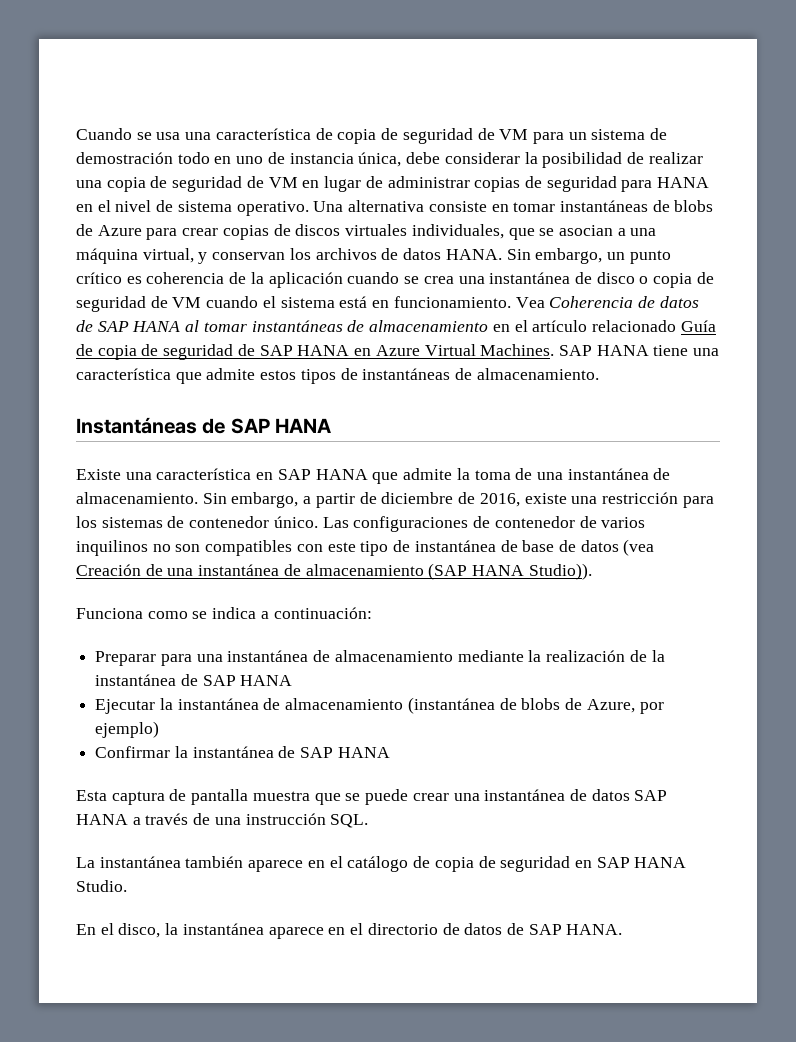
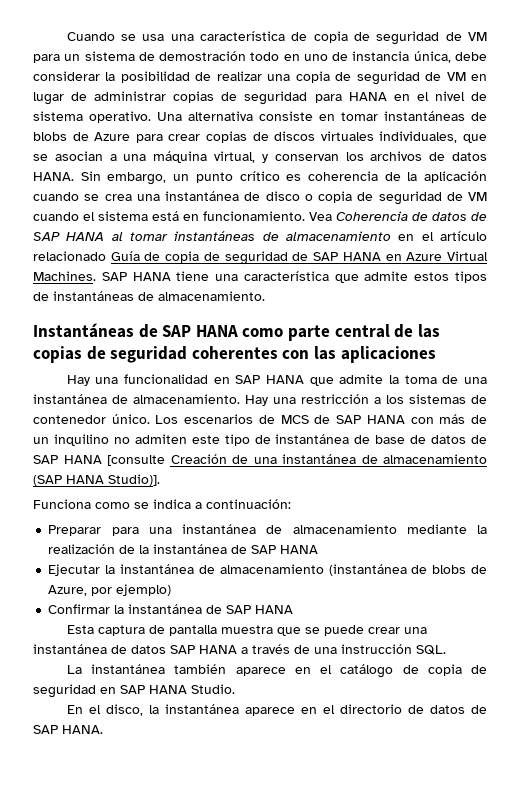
[76,468,252,480] // Existe una característica -> [242,324,440,341] [33,346,436,363] [66,374,209,386] como parte central de las copias de seguridad coherentes con las aplicaciones // Hay una funcionalidad
[202,492,567,508] Sin embargo, a partir de diciembre de 2016, existe -> [245,395,268,406] Hay
[682,496,714,508] para -> [374,397,381,404] a
[322,516,646,532] [76,540,323,556] Las configuraciones de contenedor de varios inquilinos no son compatibles con -> [155,414,488,424] [33,434,187,446] Los escenarios de MCS de SAP HANA con más de un inquilino no admiten
[623,539,655,556] (vea -> [471,435,488,444] [33,455,165,466] de SAP HANA [consulte
[528,563,592,580] Studio)). -> [108,474,160,486] Studio)].

